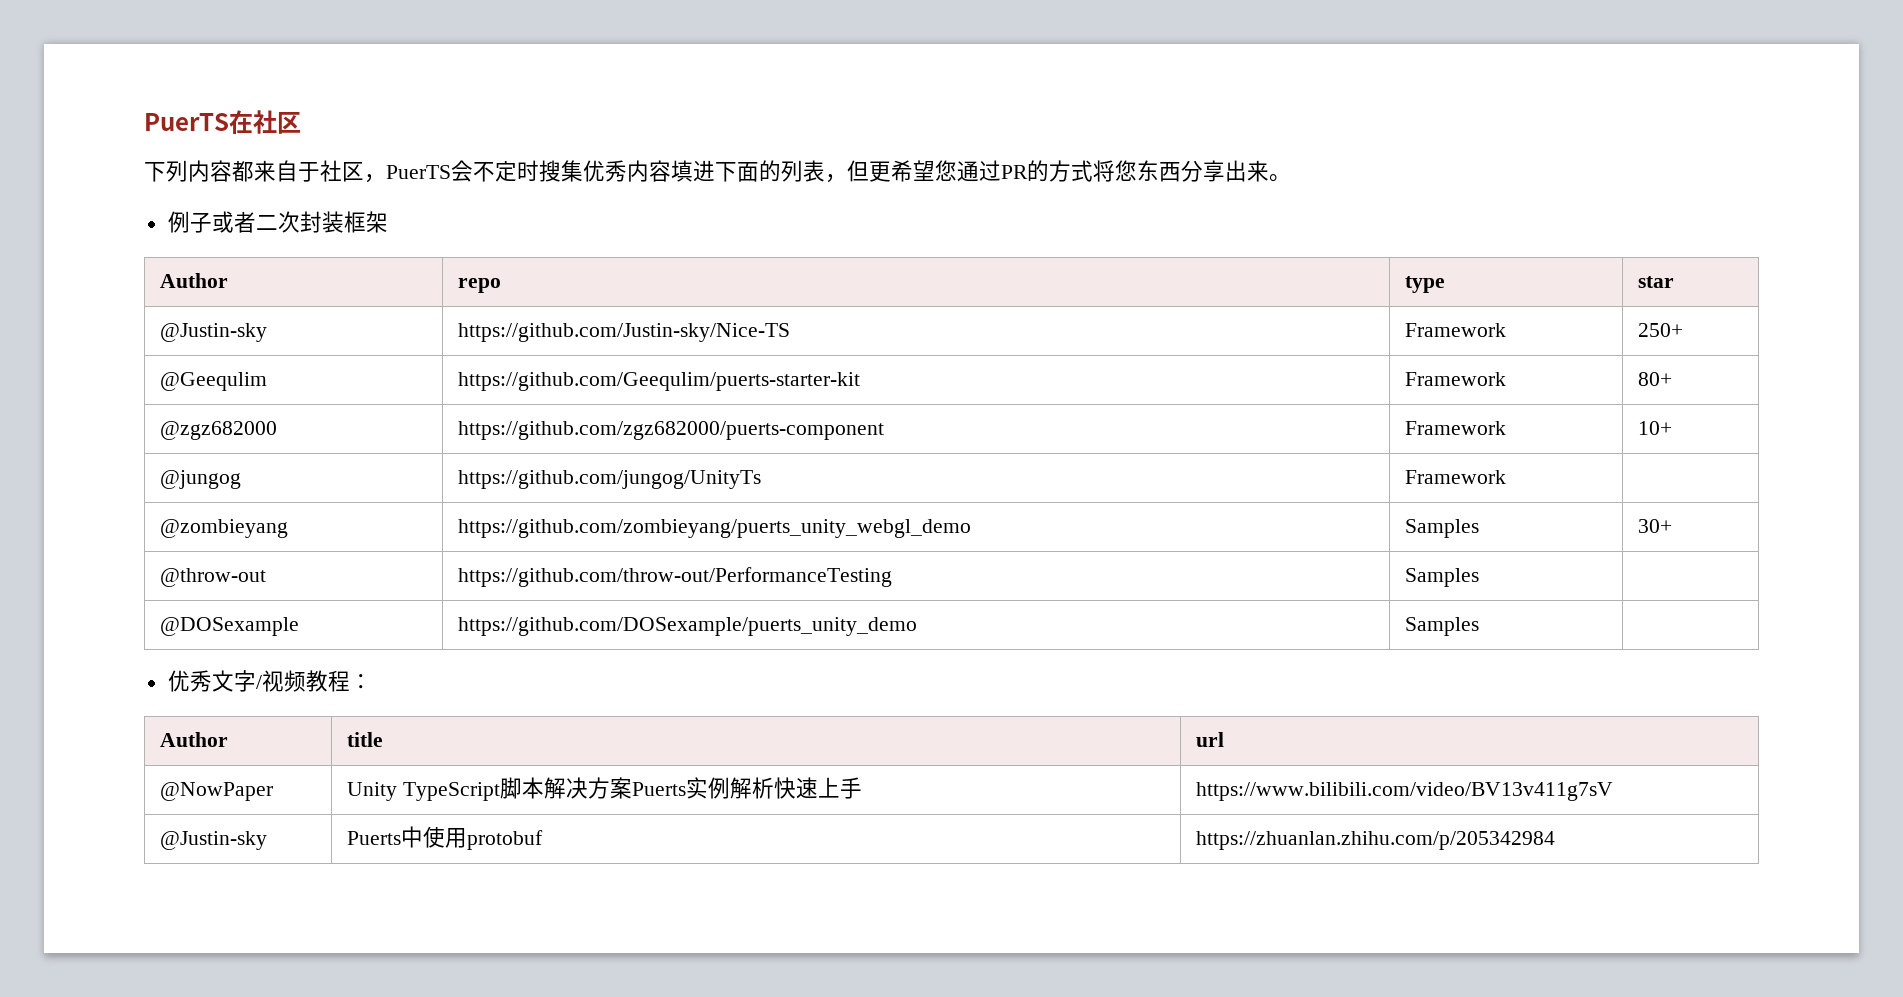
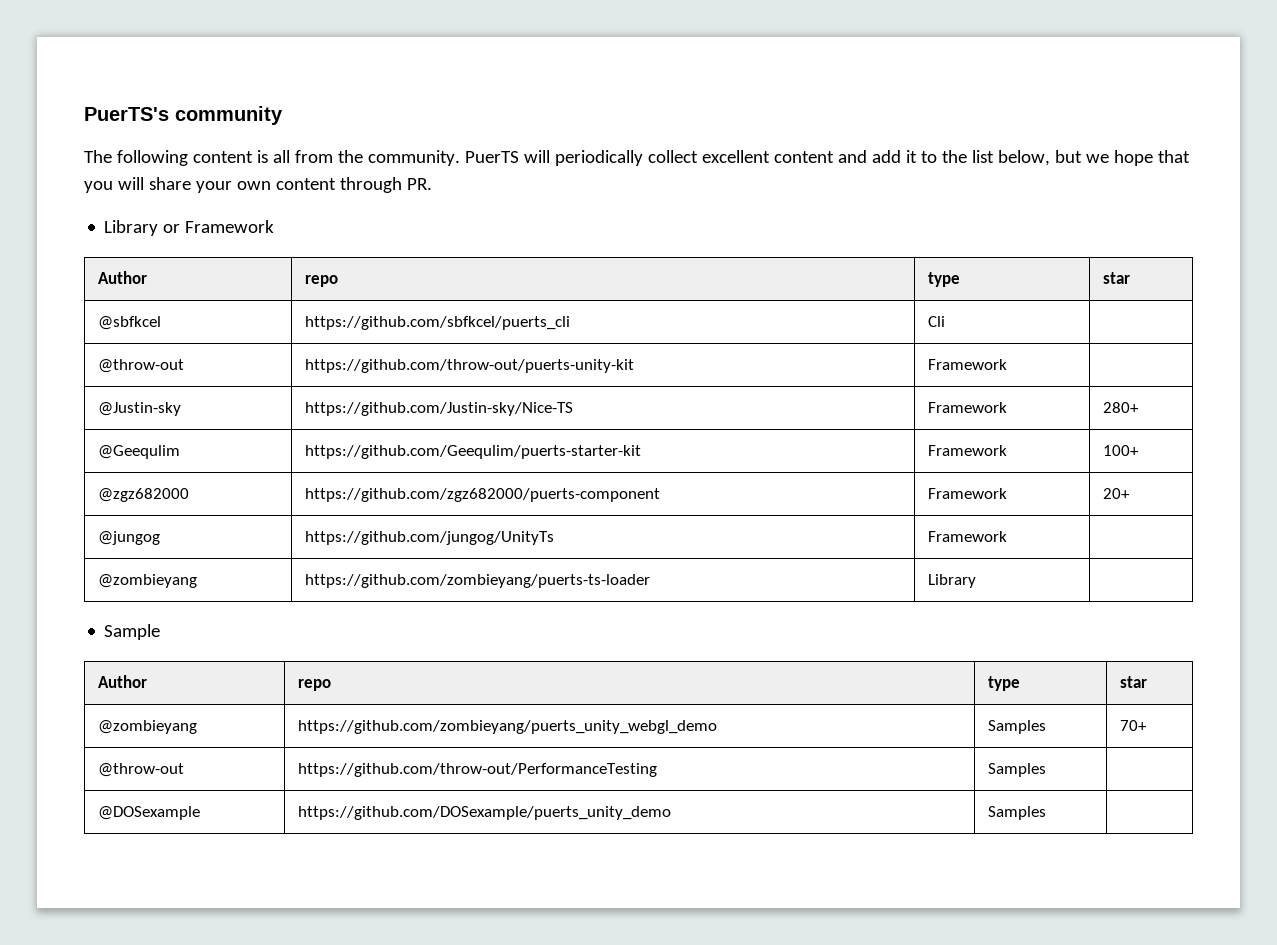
[144,110,301,134] [144,160,1291,183] [167,211,388,233] [160,273,229,288] [458,278,502,293] [1405,276,1446,293] [1638,276,1675,288] PuerTS在社区 // 下列内容都来自于社区，PuerTS会不定时搜集优秀内容填进下面的列表，但更希望您通过PR的方式将您东西分享出来。 // 例子或者二次封装框架 // Author | repo | type | star -> [84,106,283,125] [84,150,1190,166] [84,177,432,193] [104,220,275,236] [97,271,147,284] [304,275,338,287] [927,272,960,287] [1102,272,1130,284] [97,316,161,330] [304,316,570,330] [927,316,945,327] [97,359,184,373] [304,359,634,373] [927,359,1007,370] PuerTS's community // The following content is all from the community. PuerTS will periodically collect excellent content and add it to the list below, but we hope that you will share your own content through PR. // Library or Framework // Author | repo | type | star // @sbfkcel | https://github.com/sbfkcel/puerts_cli | Cli | // @throw-out | https://github.com/throw-out/puerts-unity-kit | Framework |
[1638,323,1684,337] 250+ -> [1102,402,1139,413] 280+
[1638,372,1673,386] 80+ -> [1102,445,1139,456] 100+
[1638,421,1673,435] 10+ -> [1102,488,1130,499] 20+
(1507, 477) none -> [97,574,197,588] [304,574,650,588] [927,574,976,588] [104,624,161,640] [97,675,147,688] [297,679,331,691] [987,676,1020,691] [1119,676,1147,688] // @zombieyang | https://github.com/zombieyang/puerts-ts-loader | Library | // Sample // Author | repo | type | star
[1638,519,1673,533] 30+ -> [1119,720,1147,731] 70+
[167,670,372,692] [160,732,229,747] [347,732,384,747] [1196,732,1225,747] [160,782,274,801] [347,777,862,801] [1196,782,1614,801] [160,831,268,850] [347,826,544,850] [1196,831,1556,850] // 优秀文字/视频教程： // Author | title | url // @NowPaper | Unity TypeScript脚本解决方案Puerts实例解析快速上手 | https://www.bilibili.com/video/BV13v411g7sV // @Justin-sky | Puerts中使用protobuf | https://zhuanlan.zhihu.com/p/205342984 -> (1046, 813) none

